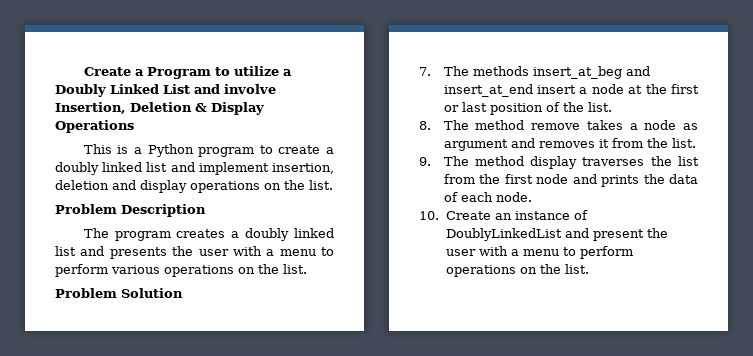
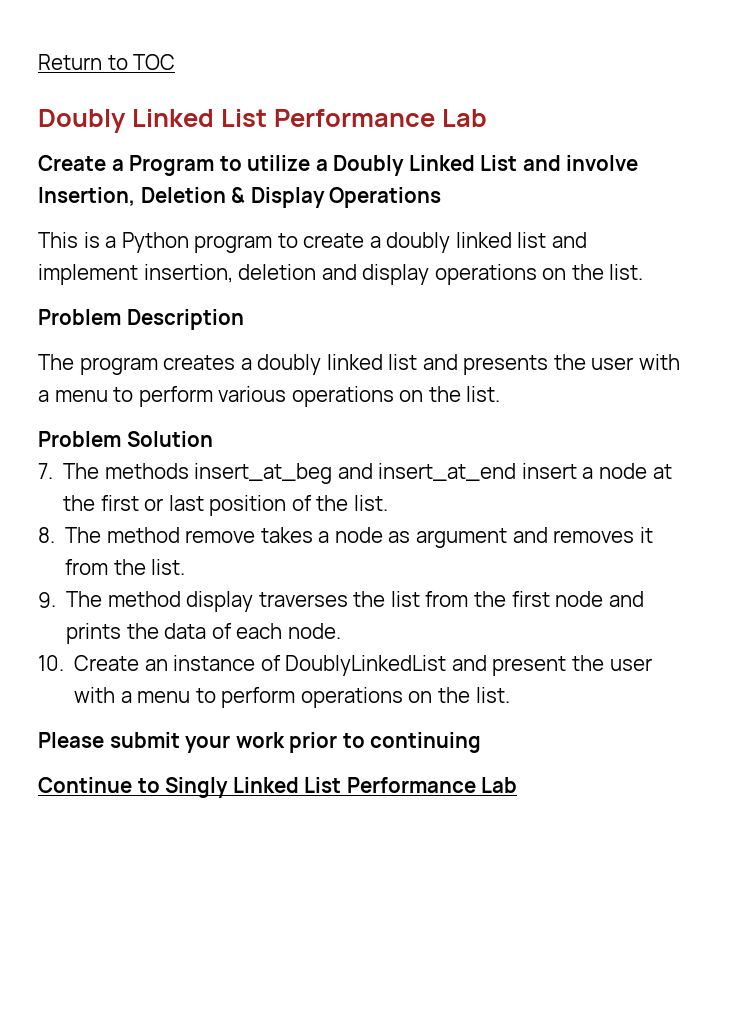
(83, 71) none -> [38,54,176,70] [38,109,487,133] Return to TOC // Doubly Linked List Performance Lab //
(589, 269) none -> [38,732,482,753] [38,777,518,798] // Please submit your work prior to continuing // Continue to Singly Linked List Performance Lab

